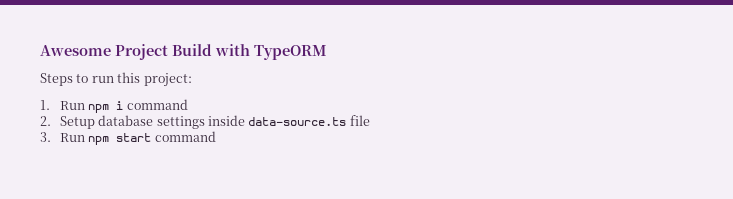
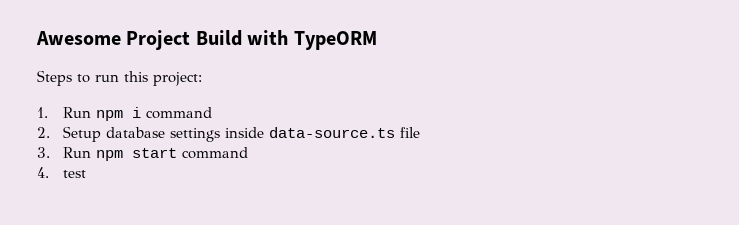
(216, 136) none -> [37,167,86,178] // 4. test

